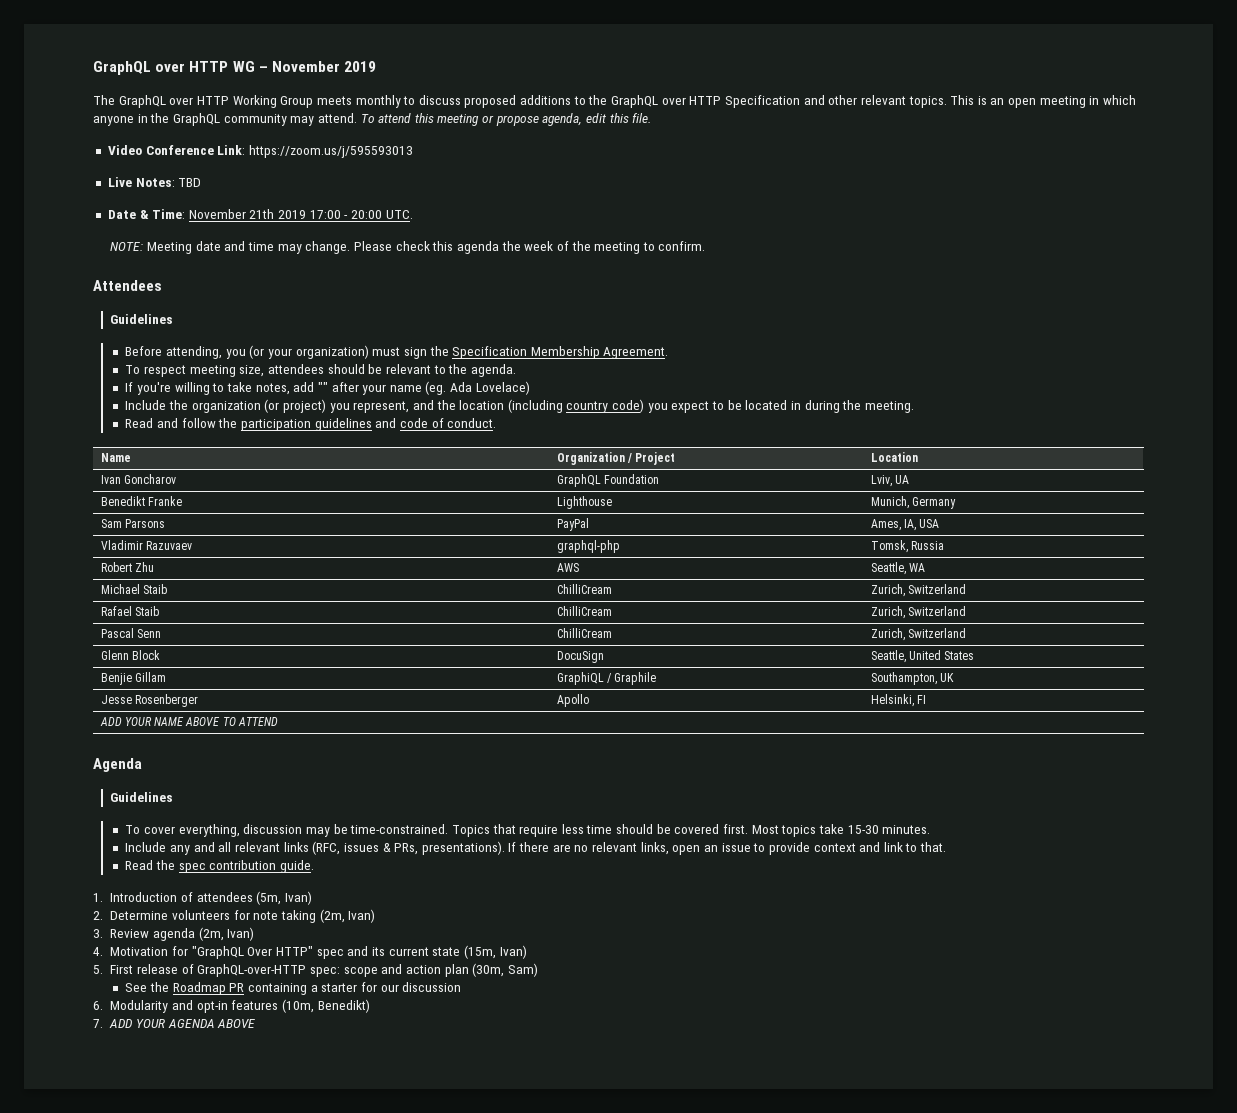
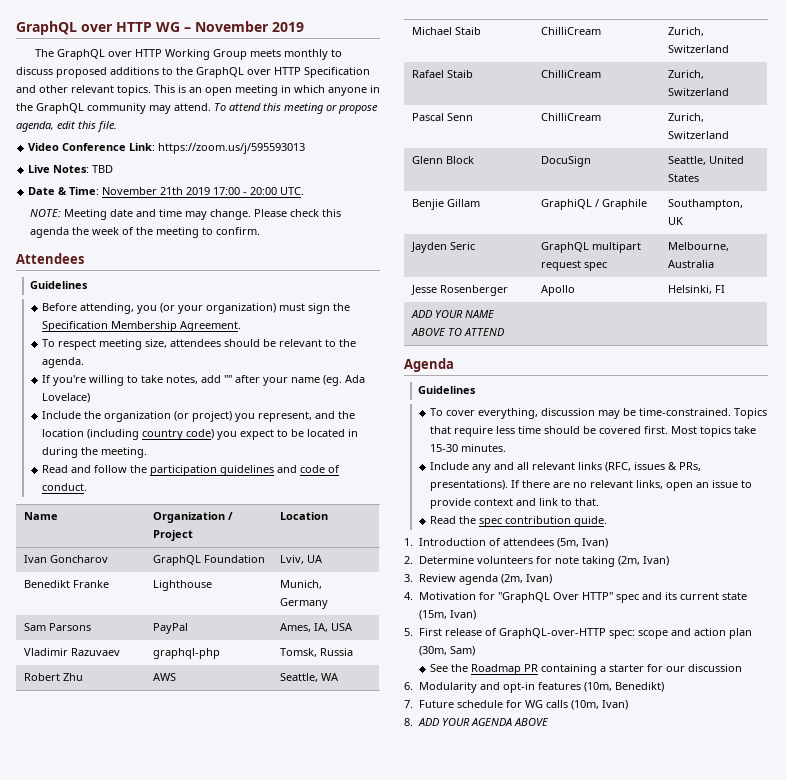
(954, 677) none -> [410,242,475,253] [540,242,641,253] [540,260,607,271] [667,242,729,251] [667,260,714,268] // Jayden Seric | GraphQL multipart request spec | Melbourne, Australia
(103, 1023) none -> [418,700,628,710] [404,718,413,726] Future schedule for WG calls (10m, Ivan) // 8.

